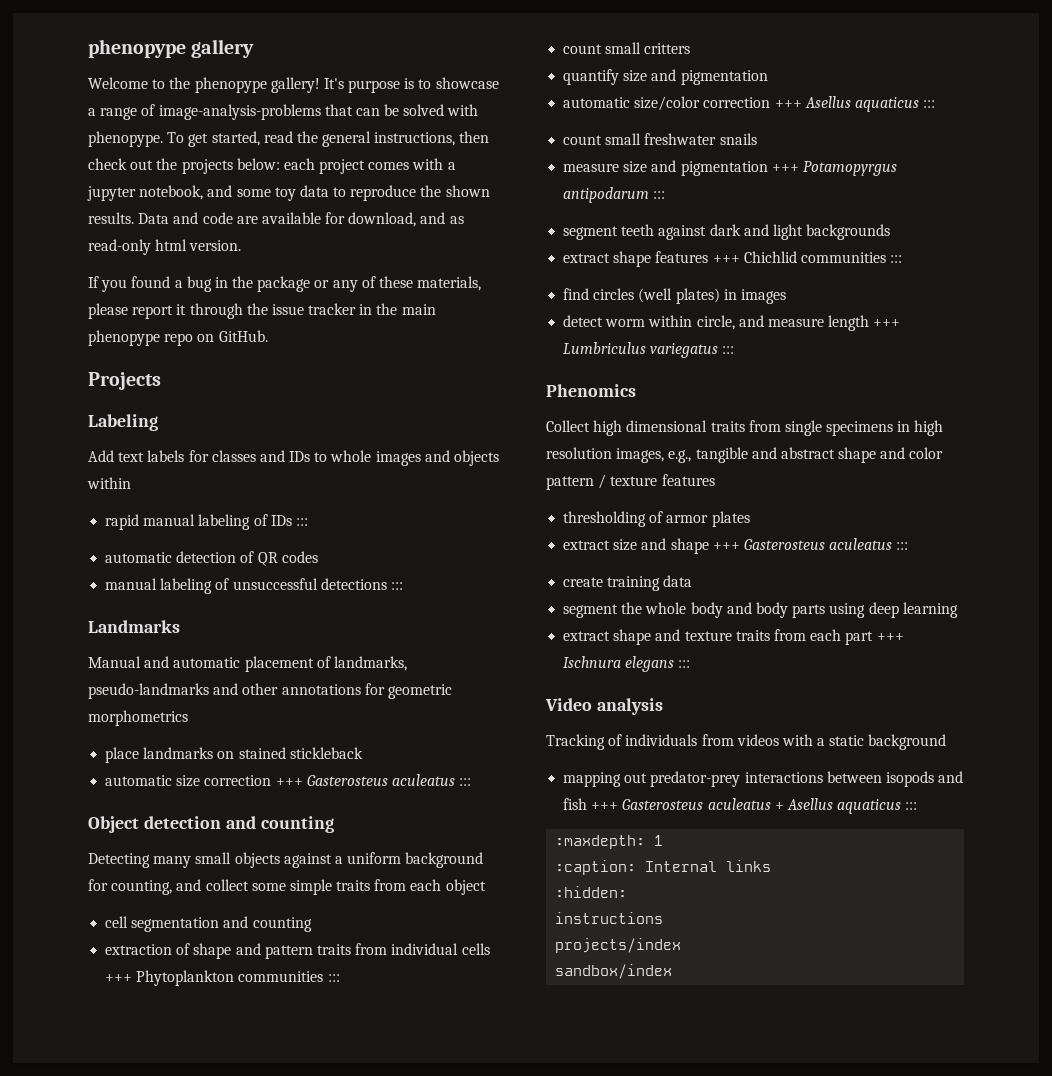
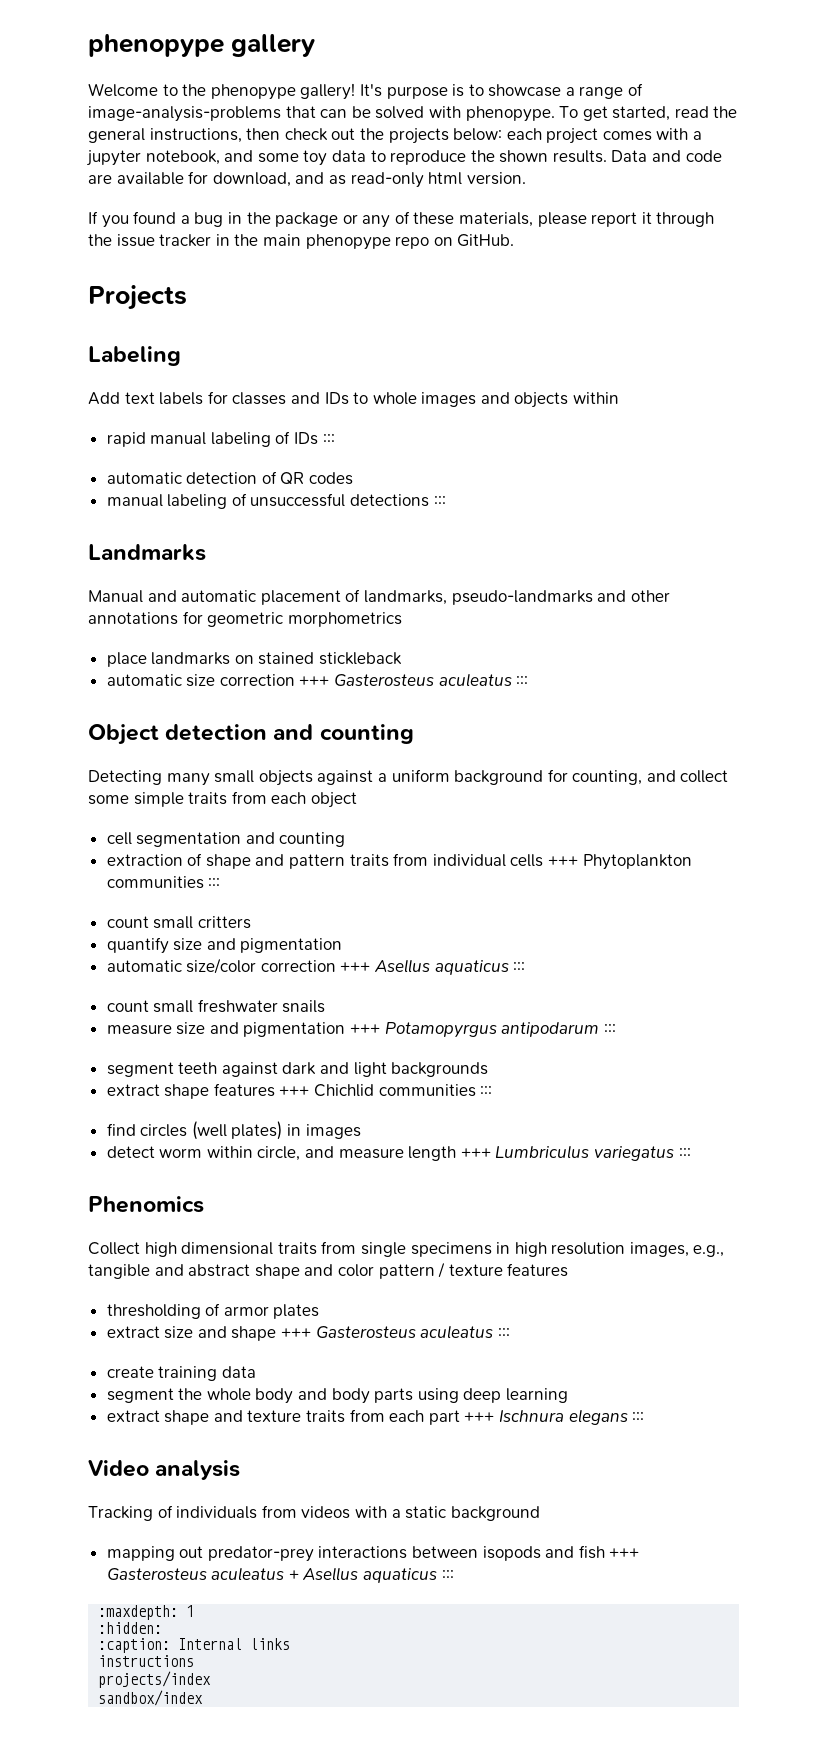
(664, 840) none -> [98,1622,163,1634] // :hidden:
[555,886,628,898] // :hidden: -> (291, 1644) none

